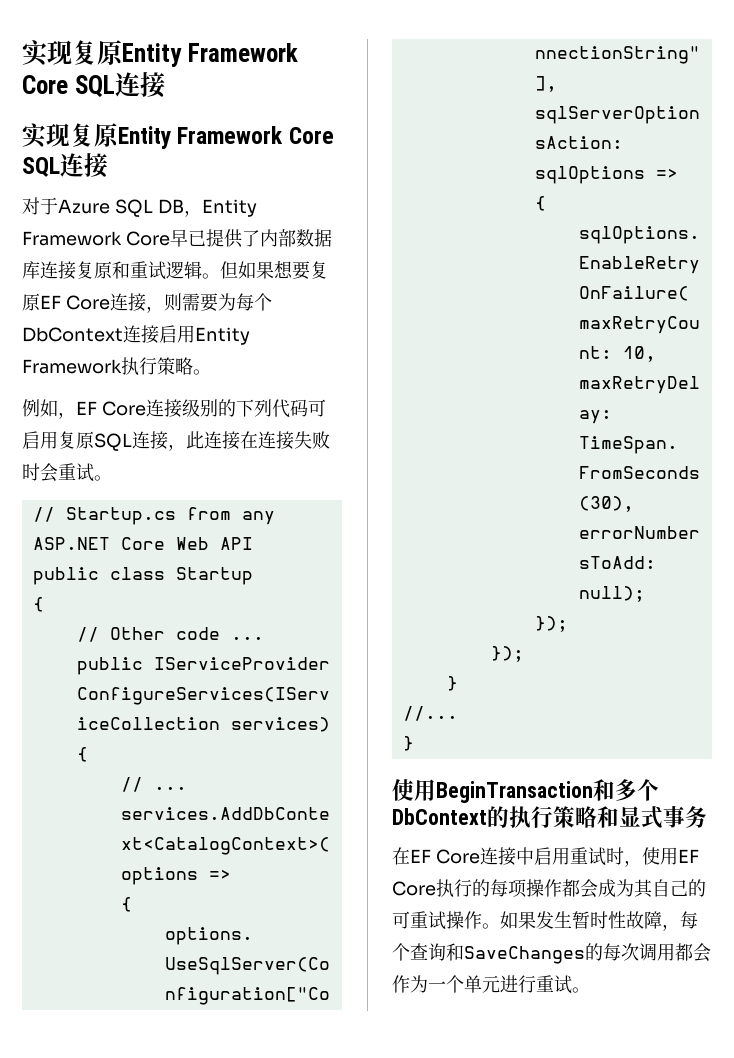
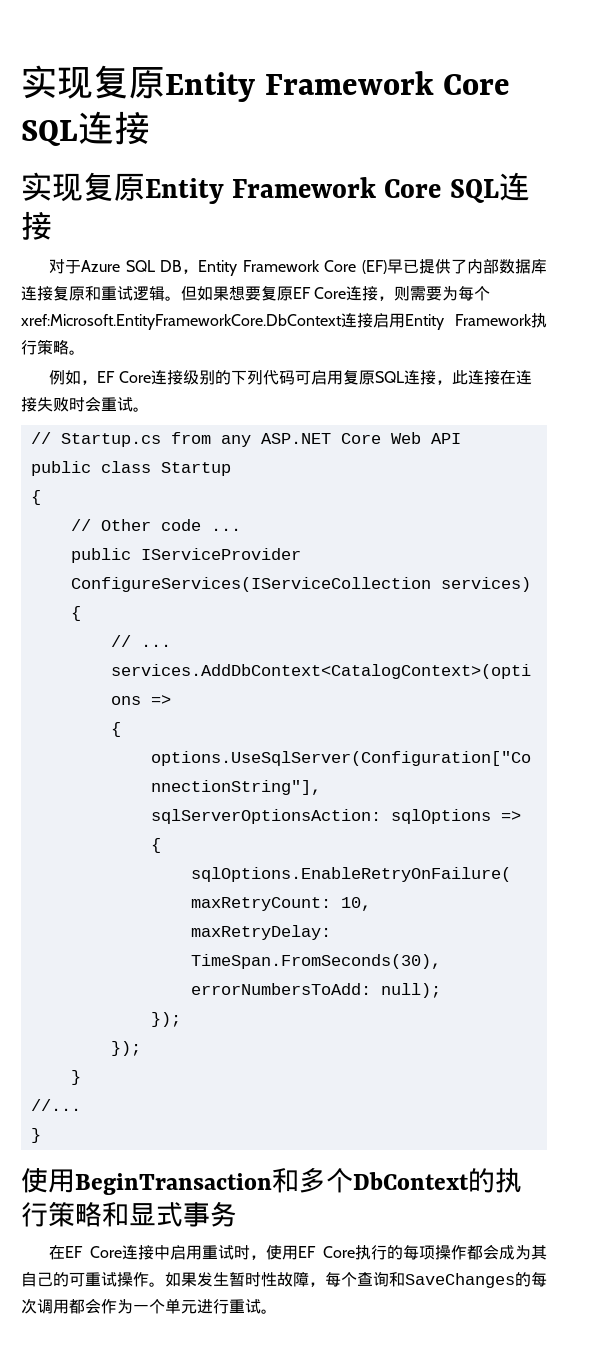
(170, 238) none -> [362,260,387,274] (EF)
[22,327,123,342] DbContext -> [21,314,342,330] xref:Microsoft.EntityFrameworkCore.DbContext

